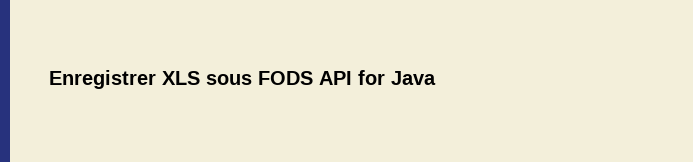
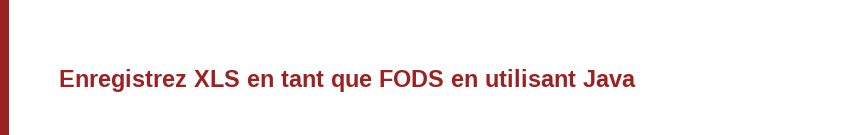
[49,70,385,89] Enregistrer XLS sous FODS API for -> [59,69,576,92] Enregistrez XLS en tant que FODS en utilisant

